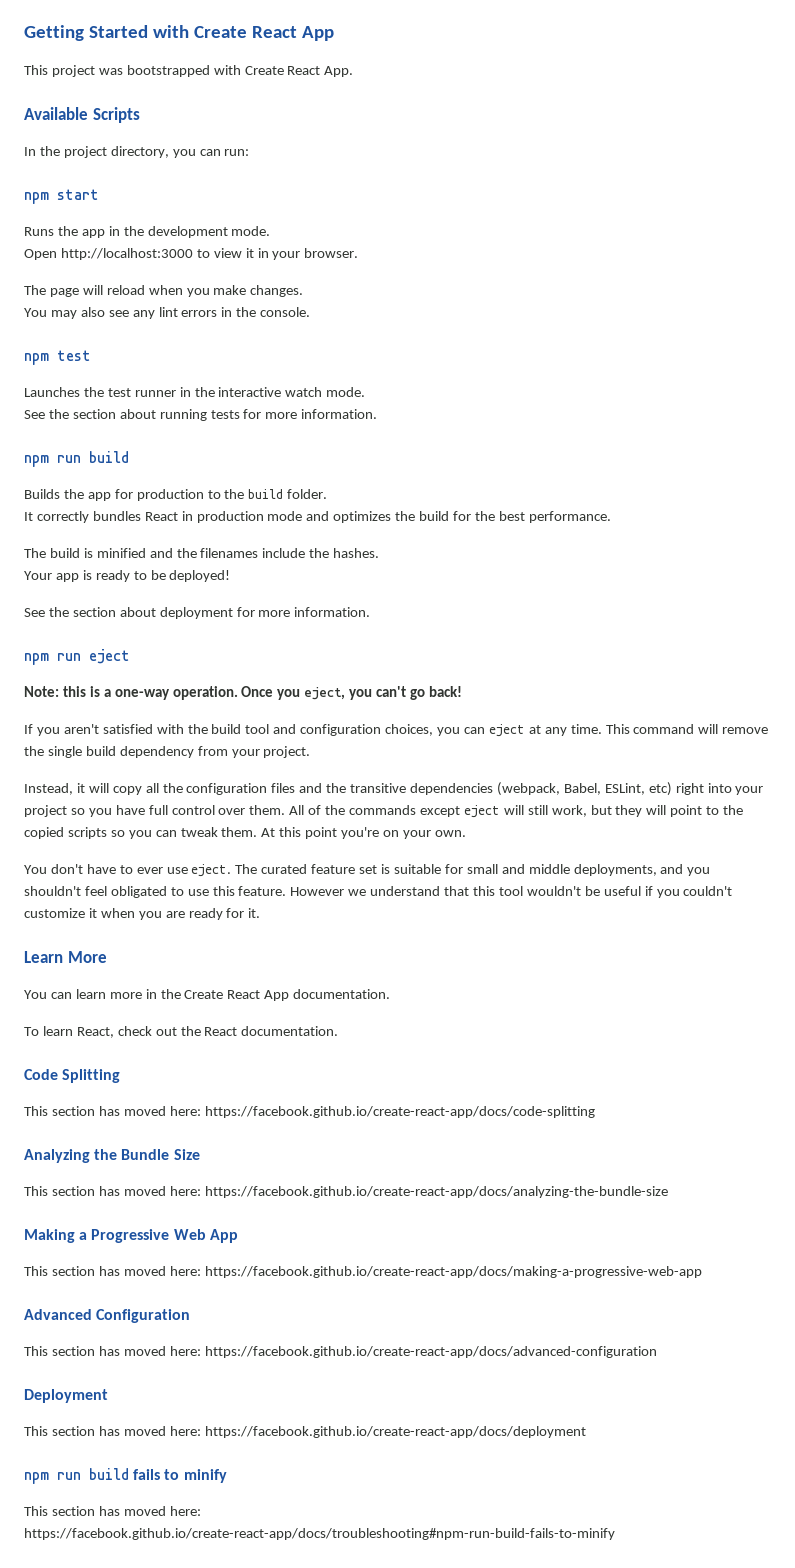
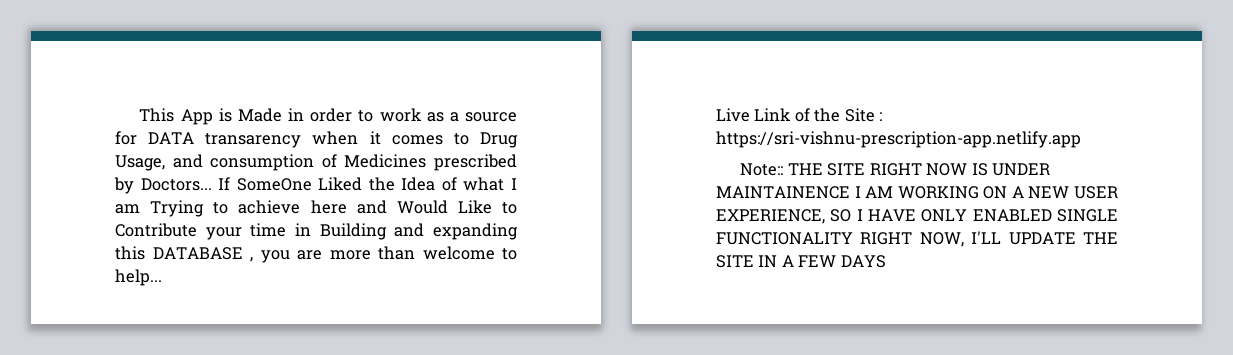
[24,25,334,41] [24,65,354,77] [24,107,140,123] [24,146,250,158] [24,189,99,204] [24,226,271,238] [24,248,359,260] [24,285,304,297] [24,307,311,319] [24,350,91,365] [24,387,366,397] [24,409,378,421] [24,451,129,467] [24,489,328,501] [24,511,611,523] [24,548,380,558] [24,570,231,582] [24,607,371,619] [24,649,130,665] [24,686,462,700] [24,724,769,737] [24,746,311,758] [24,782,764,796] [24,805,744,818] [24,827,466,839] [24,864,711,877] [24,886,733,898] [24,908,261,920] [24,951,107,963] [24,989,391,1001] [24,1026,339,1038] [24,1069,121,1083] [24,1106,595,1118] [24,1149,200,1163] [24,1186,668,1198] [24,1229,238,1243] [24,1266,702,1278] [24,1309,191,1323] [24,1346,657,1358] [24,1389,108,1403] [24,1426,586,1438] [24,1468,227,1484] [24,1506,201,1516] [24,1528,615,1540] Getting Started with Create React App // This project was bootstrapped with Create React App. // Available Scripts // In the project directory, you can run: // npm start // Runs the app in the development mode. // Open http://localhost:3000 to view it in your browser. // The page will reload when you make changes. // You may also see any lint errors in the console. // npm test // Launches the test runner in the interactive watch mode. // See the section about running tests for more information. // npm run build // Builds the app for production to the build folder. // It correctly bundles React in production mode and optimizes the build for the best performance. // The build is minified and the filenames include the hashes. // Your app is ready to be deployed! // See the section about deployment for more information. // npm run eject // Note: this is a one-way operation. Once you eject, you can't go back! // If you aren't satisfied with the build tool and configuration choices, you can eject at any time. This command will remove the single build dependency from your project. // Instead, it will copy all the configuration files and the transitive dependencies (webpack, Babel, ESLint, etc) right into your project so you have full control over them. All of the commands except eject will still work, but they will point to the copied scripts so you can tweak them. At this point you're on your own. // You don't have to ever use eject. The curated feature set is suitable for small and middle deployments, and you shouldn't feel obligated to use this feature. However we understand that this tool wouldn't be useful if you couldn't customize it when you are ready for it. // Learn More // You can learn more in the Create React App documentation. // To learn React, check out the React documentation. // Code Splitting // This section has moved here: https://facebook.github.io/create-react-app/docs/code-splitting // Analyzing the Bundle Size // This section has moved here: https://facebook.github.io/create-react-app/docs/analyzing-the-bundle-size // Making a Progressive Web App // This section has moved here: https://facebook.github.io/create-react-app/docs/making-a-progressive-web-app // Advanced Configuration // This section has moved here: https://facebook.github.io/create-react-app/docs/advanced-configuration // Deployment // This section has moved here: https://facebook.github.io/create-react-app/docs/deployment // npm run build fails to minify // This section has moved here: https://facebook.github.io/create-react-app/docs/troubleshooting#npm-run-build-fails-to-minify -> [139,108,517,125] [115,131,518,148] [115,154,517,171] [114,177,517,194] [115,200,517,217] [115,223,518,240] [115,246,517,263] [115,269,162,286] [716,108,883,122] [716,131,1081,148] [740,163,1051,176] [716,186,1118,199] [716,209,1118,224] [716,231,1118,247] [716,255,886,268] This App is Made in order to work as a source for DATA transarency when it comes to Drug Usage, and consumption of Medicines prescribed by Doctors... If SomeOne Liked the Idea of what I am Trying to achieve here and Would Like to Contribute your time in Building and expanding this DATABASE , you are more than welcome to help... // Live Link of the Site : https://sri-vishnu-prescription-app.netlify.app // Note:: THE SITE RIGHT NOW IS UNDER MAINTAINENCE I AM WORKING ON A NEW USER EXPERIENCE, SO I HAVE ONLY ENABLED SINGLE FUNCTIONALITY RIGHT NOW, I'LL UPDATE THE SITE IN A FEW DAYS

